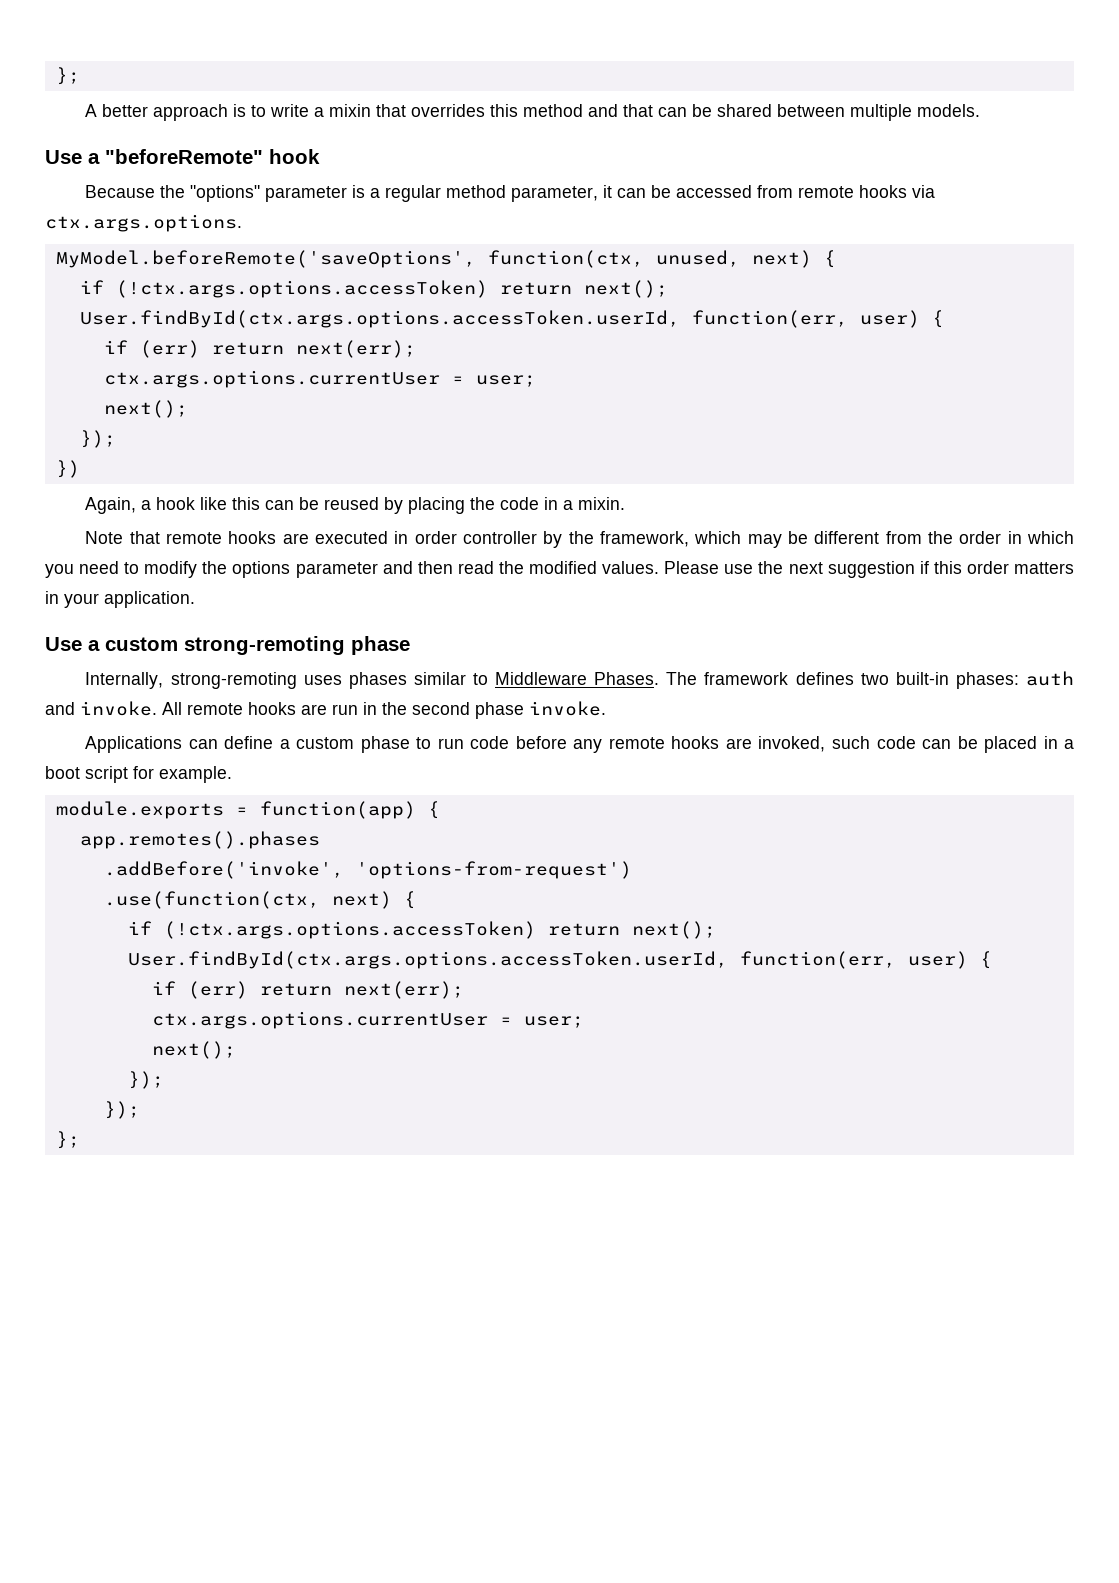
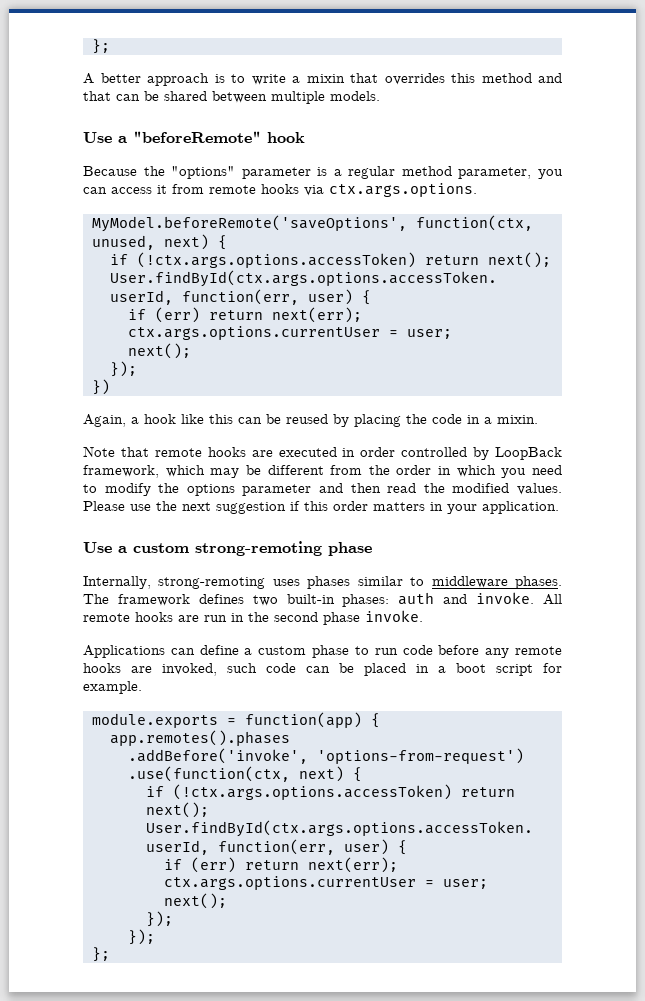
[603,185,753,198] it can be accessed -> [537,169,563,179] [83,185,167,194] you can access it
[463,531,594,548] controller by the -> [401,447,562,460] controlled by LoopBack
[495,672,660,685] Middleware Phases. -> [431,576,562,589] middleware phases.

